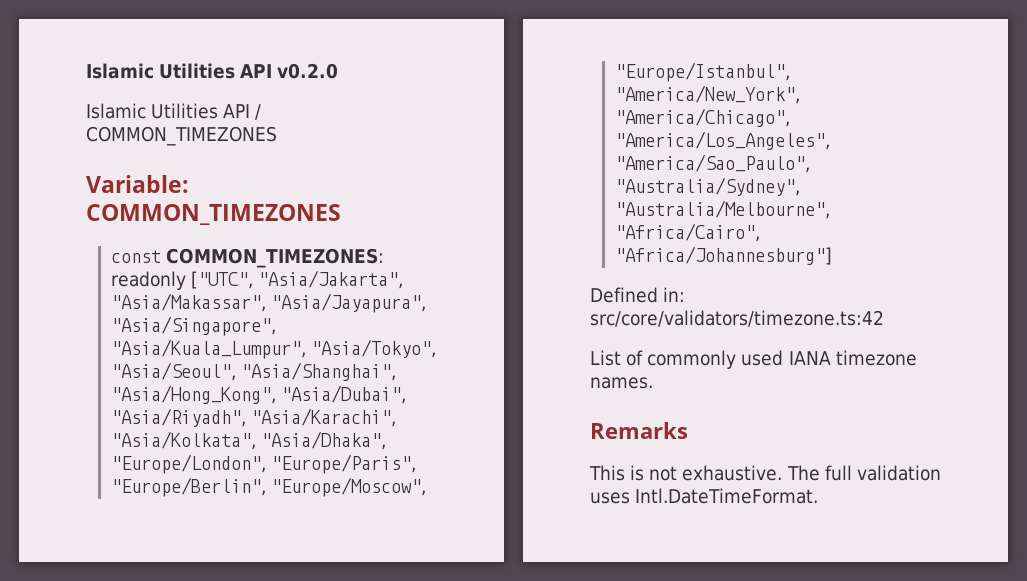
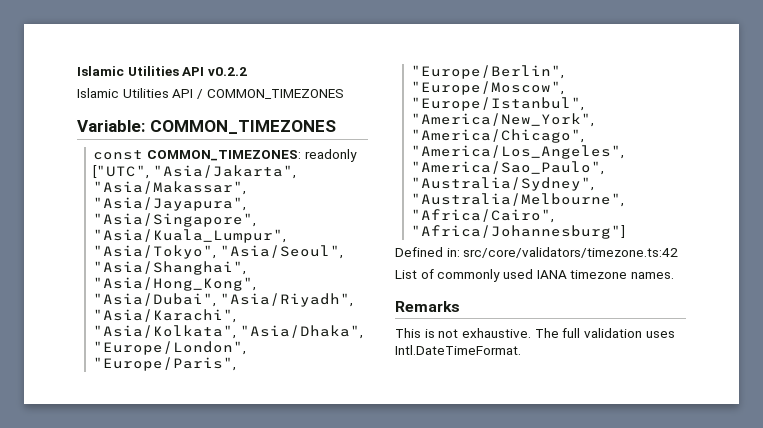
[86,63,339,79] Islamic Utilities API v0.2.0 -> [77,66,247,76] Islamic Utilities API v0.2.2

